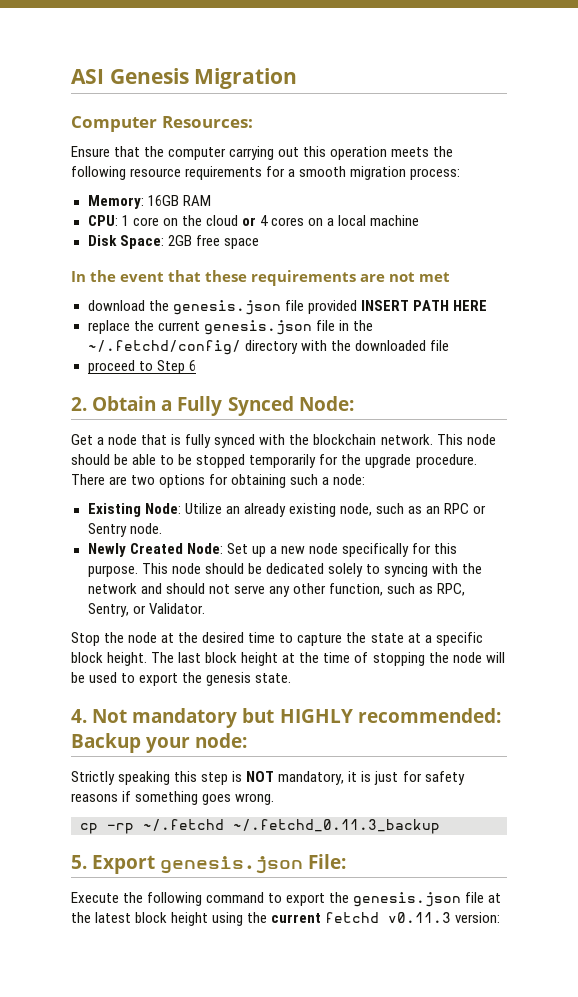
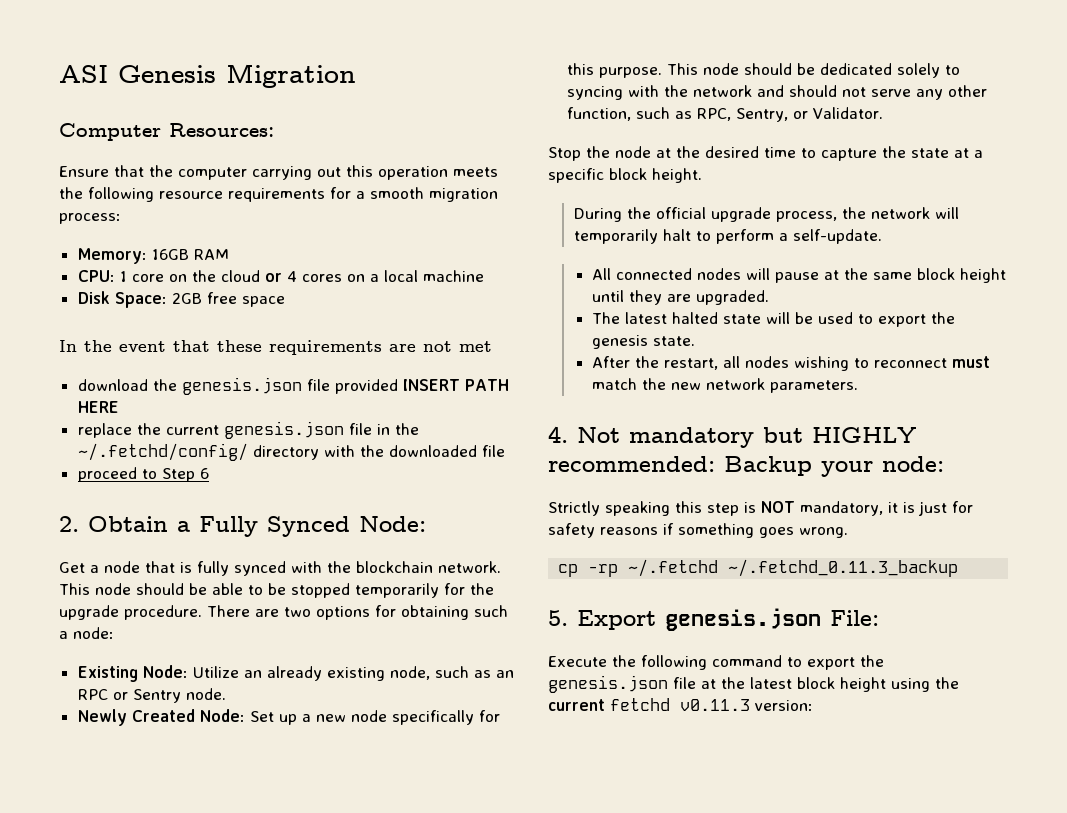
[151,652,482,666] The last block height at the time of stopping the node -> [573,207,959,222] [573,229,882,244] [592,268,1007,283] [592,290,770,305] [592,312,762,324] // During the official upgrade process, the network will temporarily halt to perform a self-update. // All connected nodes will pause at the same block height until they are upgraded. // The latest halted state
(292, 678) none -> [592,356,991,371] [592,378,859,393] // After the restart, all nodes wishing to reconnect must match the new network parameters.

